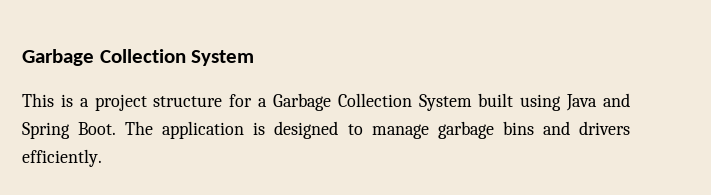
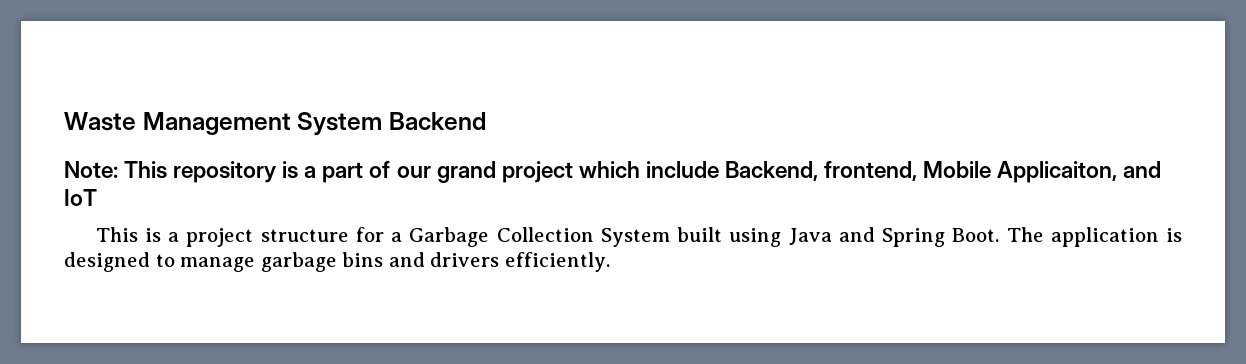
[22,49,255,66] Garbage Collection System -> [64,112,486,135] [64,161,1162,183] [64,189,97,206] Waste Management System Backend // Note: This repository is a part of our grand project which include Backend, frontend, Mobile Applicaiton, and IoT

